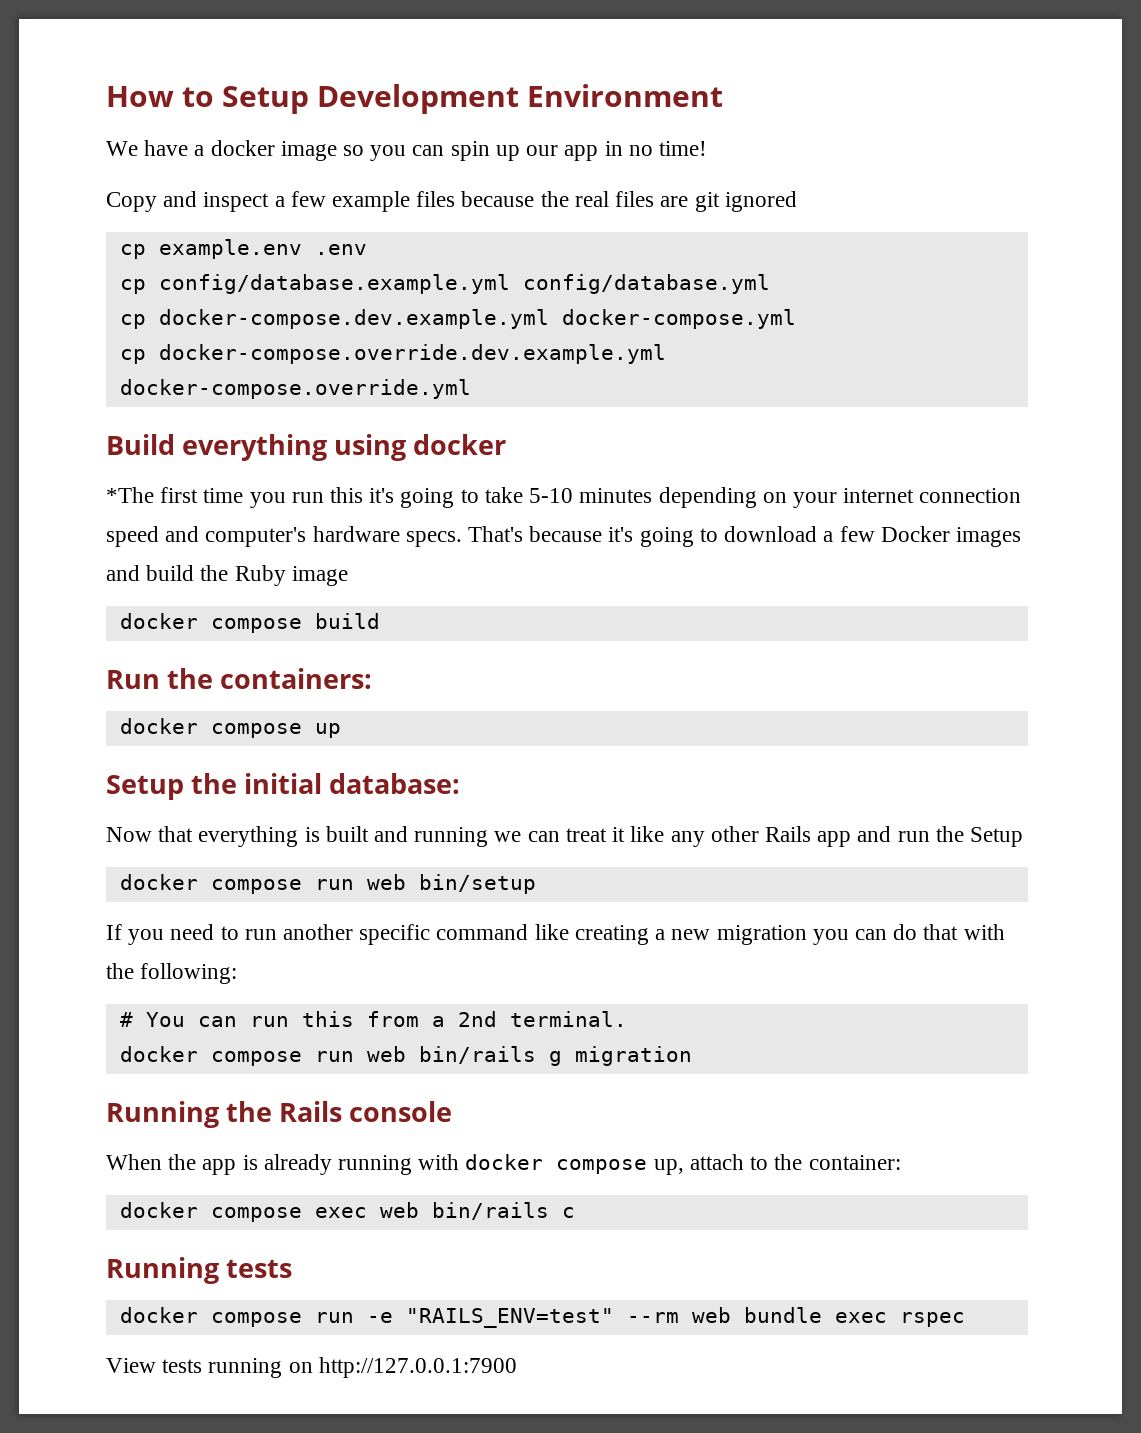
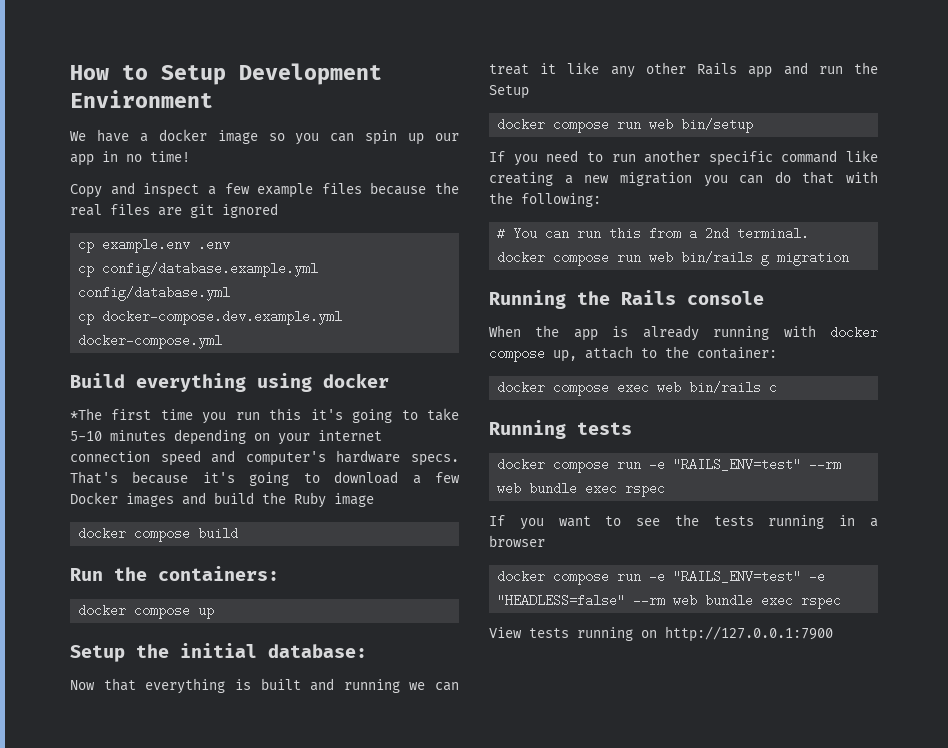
[119,344,666,364] [119,379,471,399] // cp docker-compose.override.dev.example.yml docker-compose.override.yml -> (223, 341) none
(965, 1319) none -> [489,514,878,530] [489,535,545,547] [497,570,826,585] [497,594,842,609] // If you want to see the tests running in a browser // docker compose run -e "RAILS_ENV=test" -e "HEADLESS=false" --rm web bundle exec rspec

